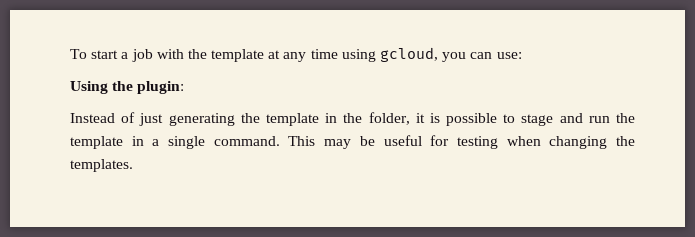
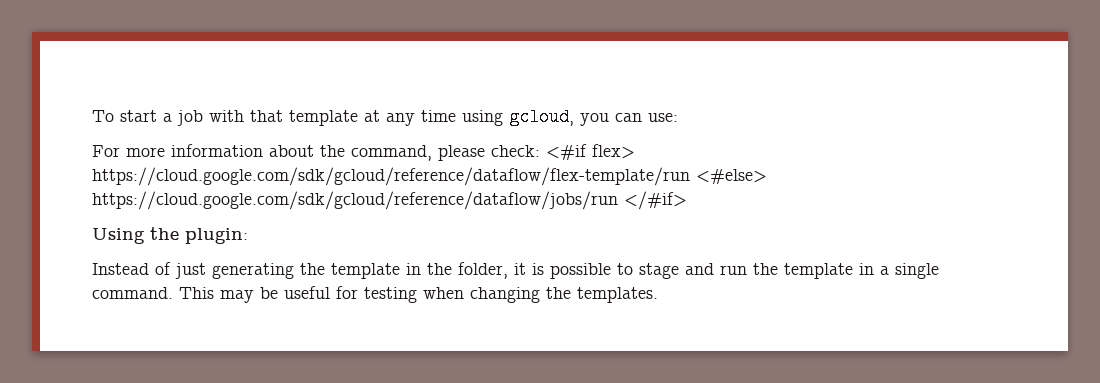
[187,49,207,59] the -> [250,110,283,122] that
(522, 55) none -> [92,144,635,161] [92,167,767,186] [92,191,687,210] // For more information about the command, please check: <#if flex> https://cloud.google.com/sdk/gcloud/reference/dataflow/flex-template/run <#else> https://cloud.google.com/sdk/gcloud/reference/dataflow/jobs/run </#if>

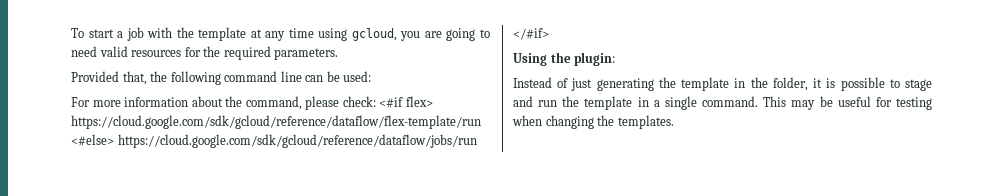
[250,110,283,122] that -> [176,27,194,38] the
[615,113,678,122] can use: -> [424,28,491,41] [71,46,339,60] [71,71,372,85] are going to need valid resources for the required parameters. // Provided that, the following command line can be used:

